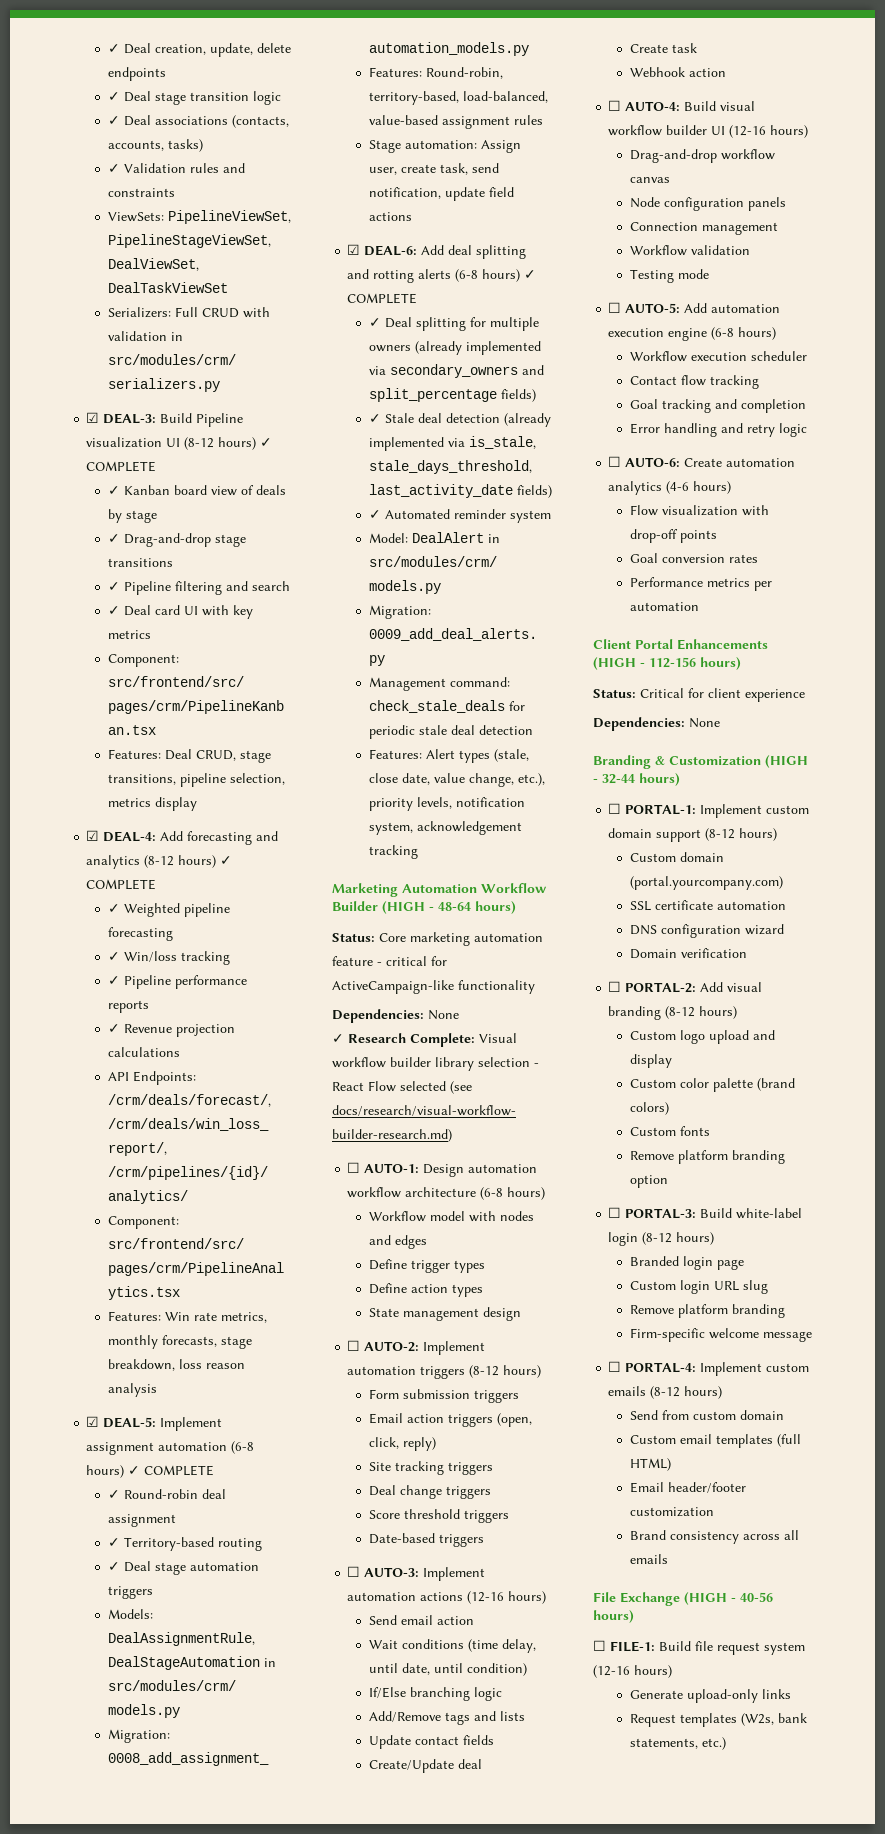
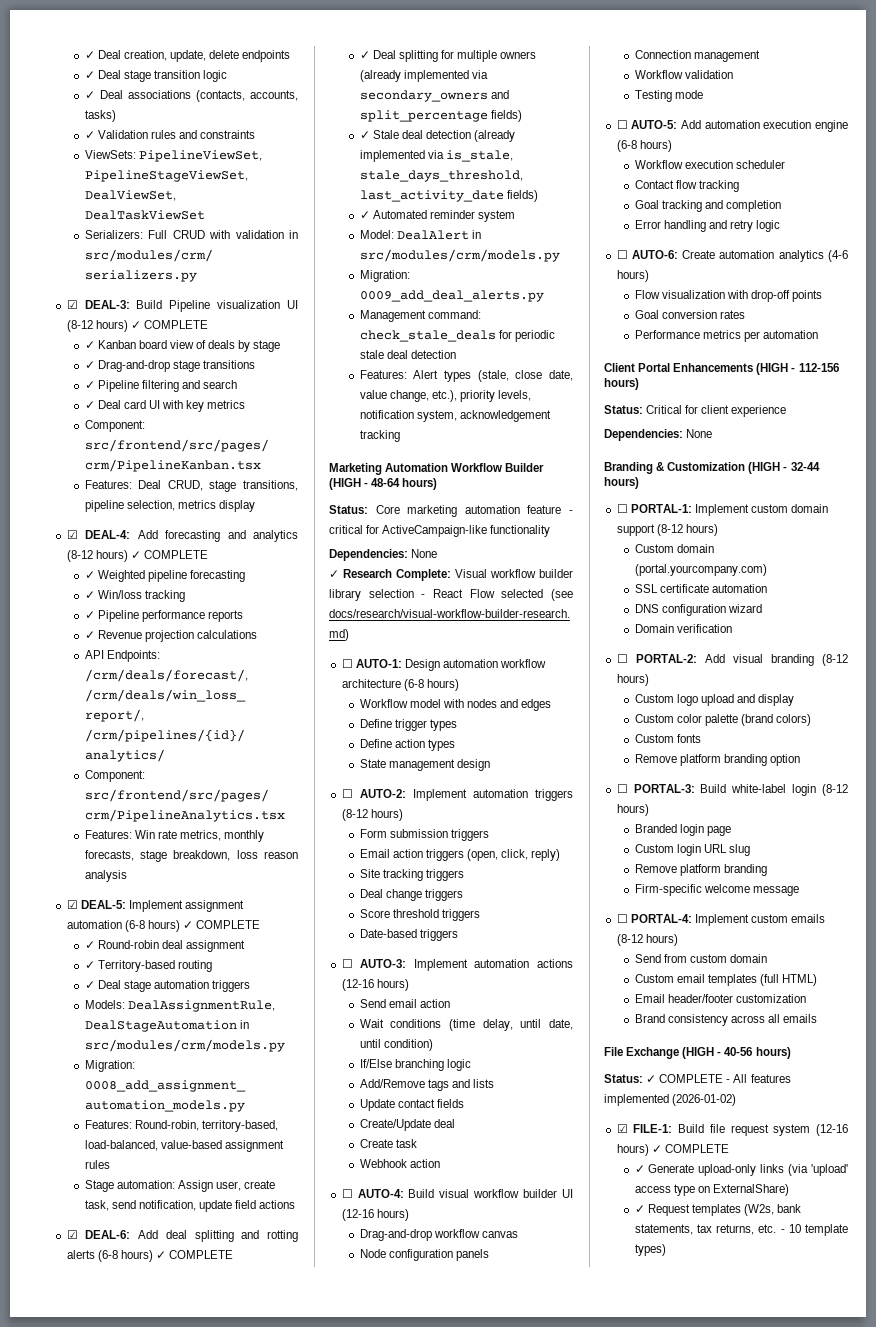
[593,1640,606,1651] ☐ -> [604,1074,791,1083] [604,1094,737,1106] [616,1124,628,1133] Status: ✓ COMPLETE - All features implemented (2026-01-02) // ☑
(672, 1671) // -> [651,1144,729,1153] [634,1165,645,1173] ✓ COMPLETE // ✓
(791, 1694) // -> [788,1164,848,1176] [634,1184,789,1196] [634,1205,645,1213] (via 'upload' access type on ExternalShare) // ✓
[701,1737,726,1750] etc.) -> [696,1224,848,1236] [634,1244,666,1256] tax returns, etc. - 10 template types)

